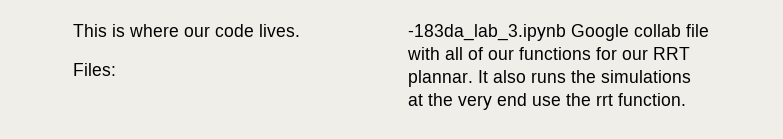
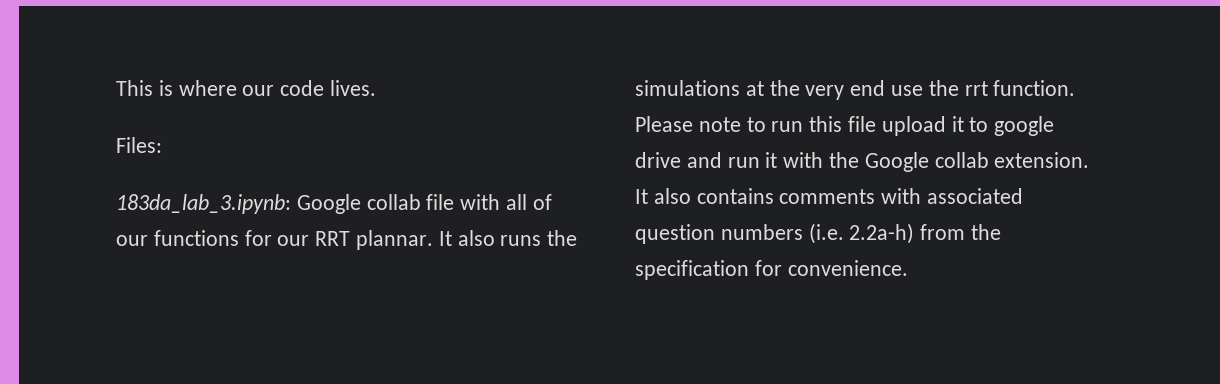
[408,24,566,41] -183da_lab_3.ipynb -> [116,194,291,214] 183da_lab_3.ipynb:
(686, 99) none -> [635,116,1055,136] [635,152,1090,172] [635,188,1024,204] [635,223,1002,244] [635,260,908,280] Please note to run this file upload it to google drive and run it with the Google collab extension. It also contains comments with associated question numbers (i.e. 2.2a-h) from the specification for convenience.

